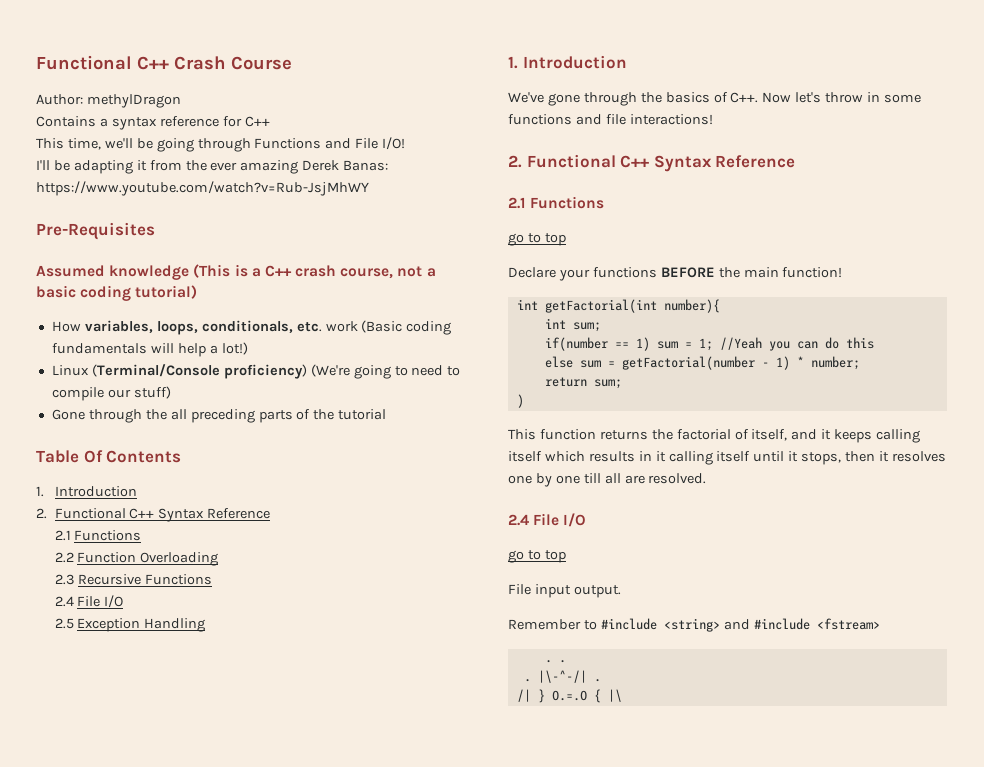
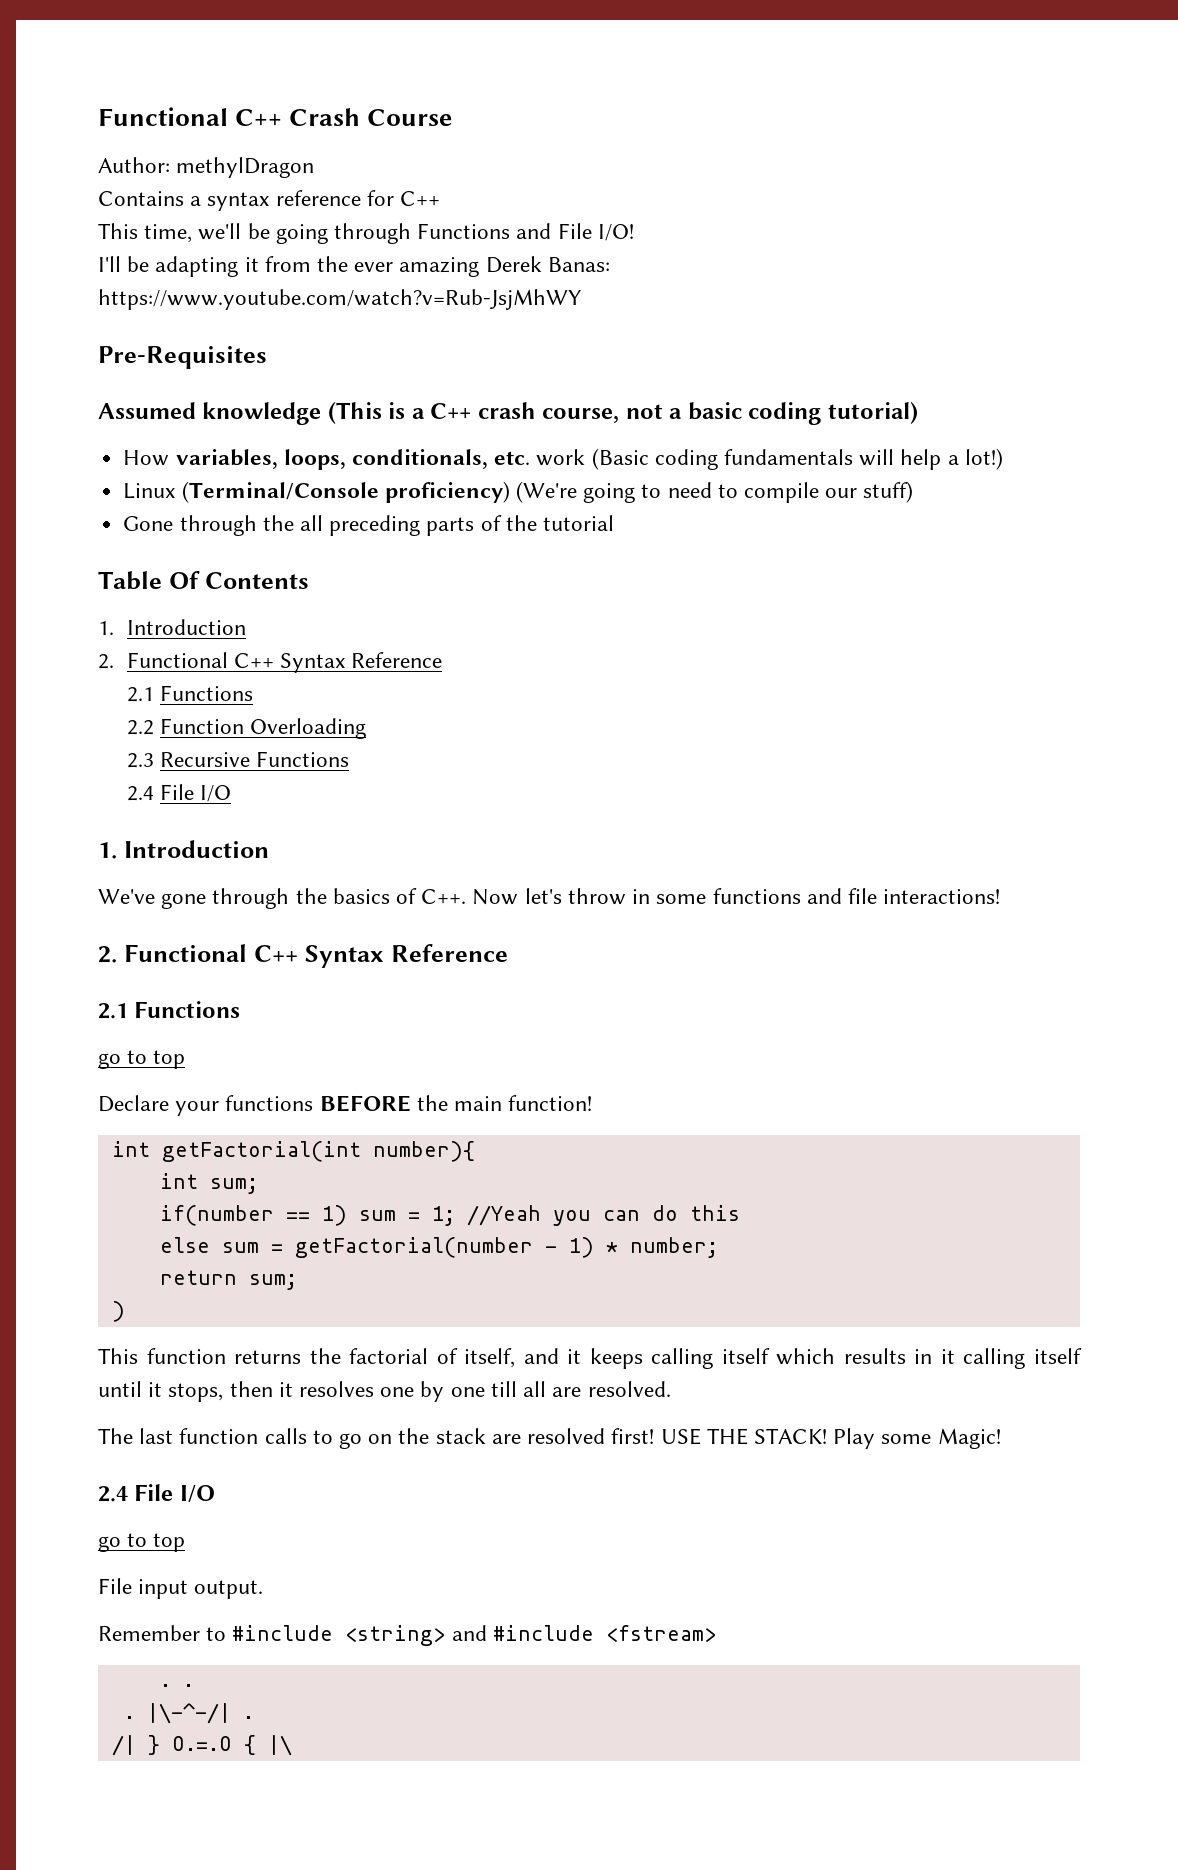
[54,618,206,632] // 2.5 Exception Handling -> (232, 793) none
(707, 478) none -> [98,1428,1001,1449] // The last function calls to go on the stack are resolved first! USE THE STACK! Play some Magic!

